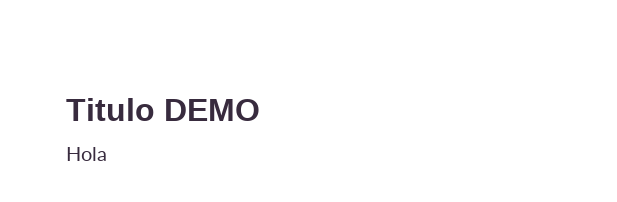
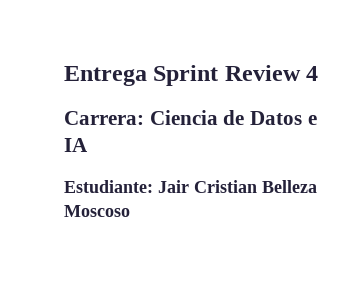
[66,98,260,121] [66,147,107,161] Titulo DEMO // Hola -> [64,65,319,86] [64,110,317,125] [64,138,88,152] [64,180,317,193] [64,205,130,217] Entrega Sprint Review 4 // Carrera: Ciencia de Datos e IA // Estudiante: Jair Cristian Belleza Moscoso

